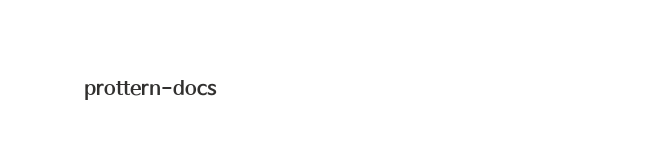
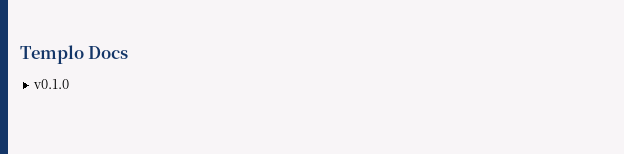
[84,80,217,100] prottern-docs -> [20,45,129,64] [33,79,70,89] Templo Docs // v0.1.0

